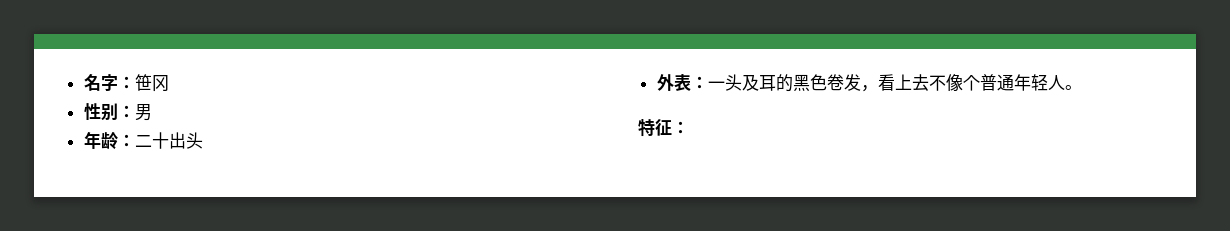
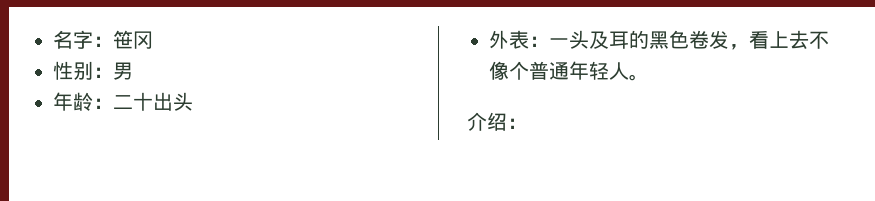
[638,119,672,137] 特征 -> [467,112,507,131] 介绍

